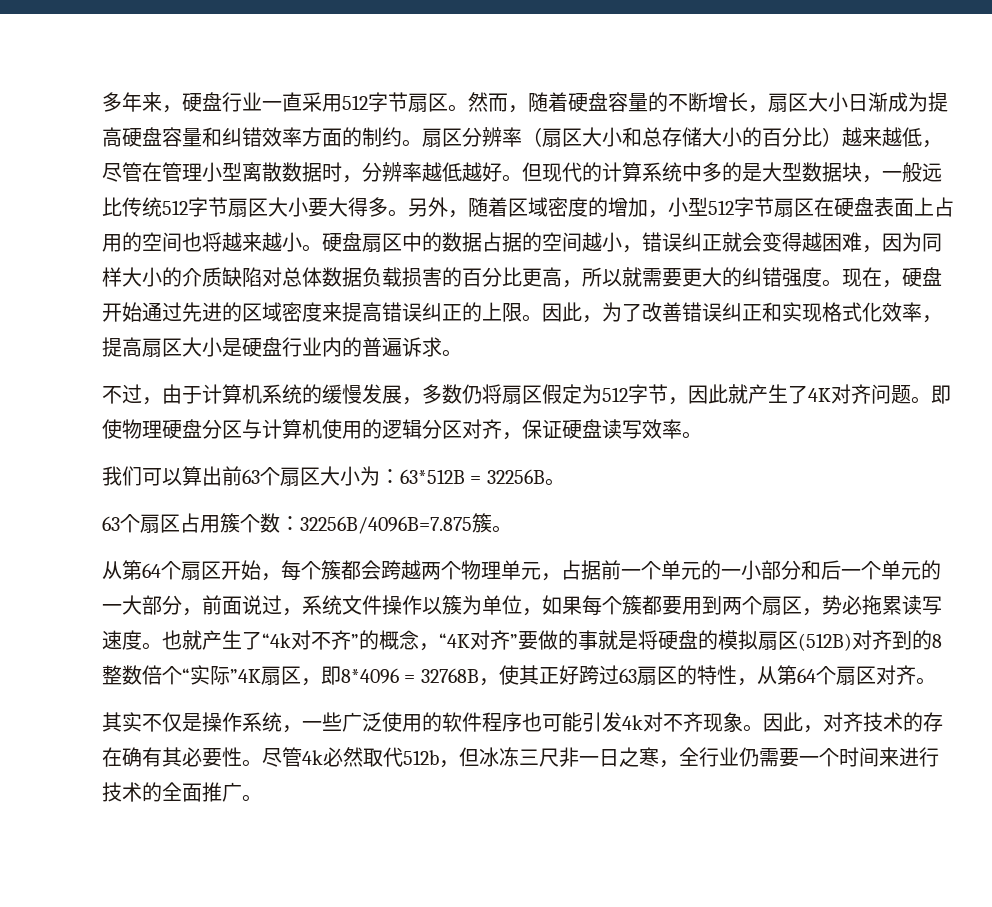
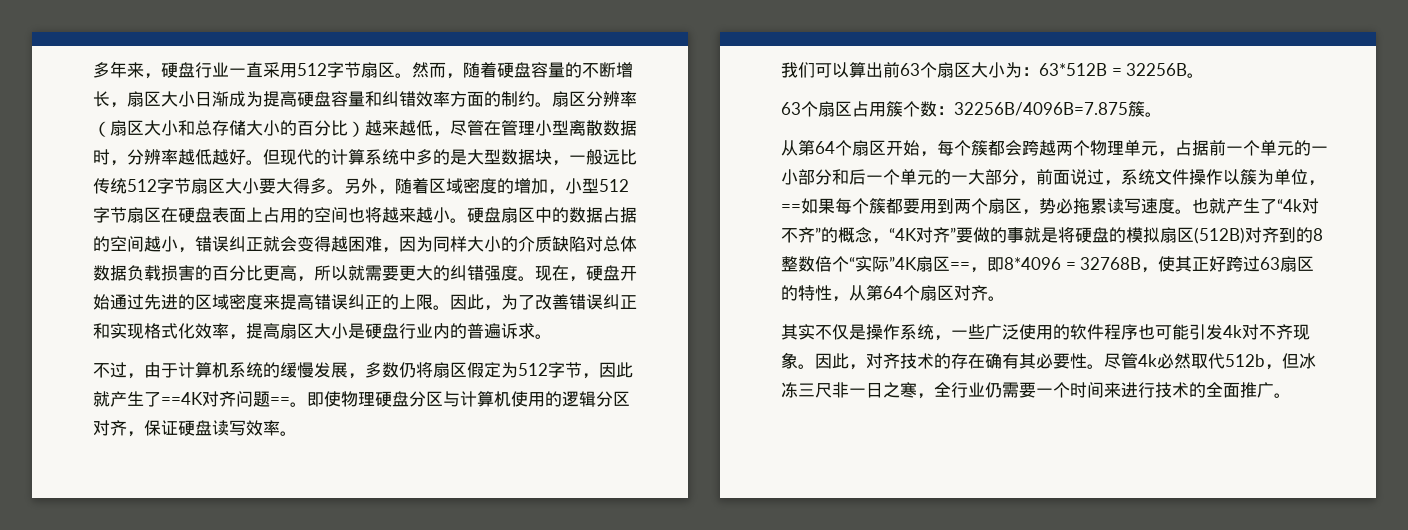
[808,388,831,402] 4K -> [161,392,203,405] ==4K
(911, 394) none -> [270,397,290,405] ==
(542, 612) none -> [781,204,801,212] ==
(301, 675) none -> [950,262,970,270] ==

